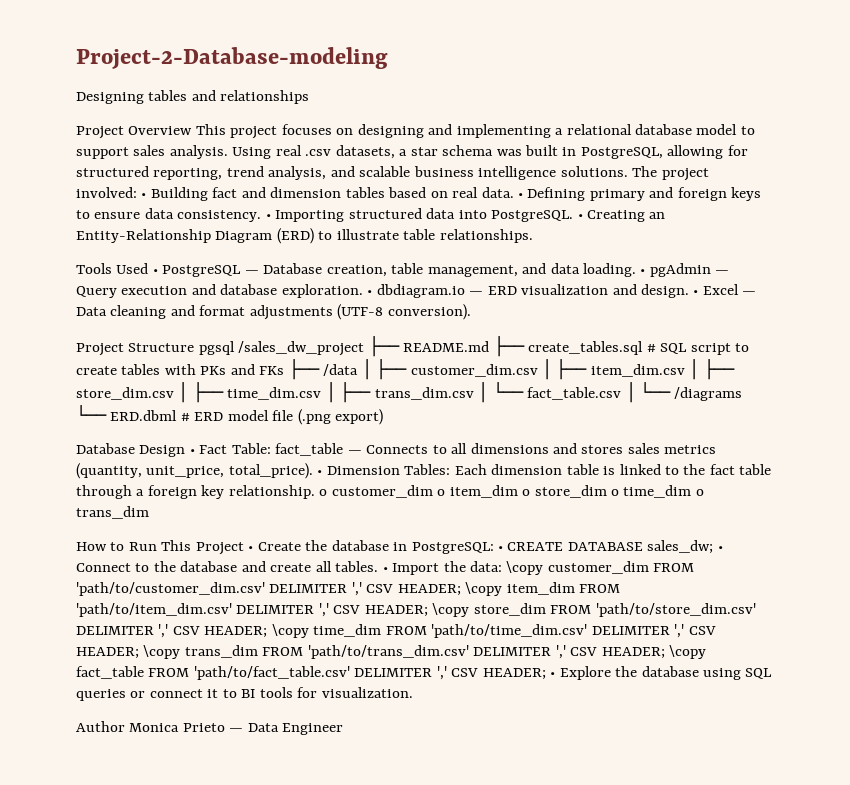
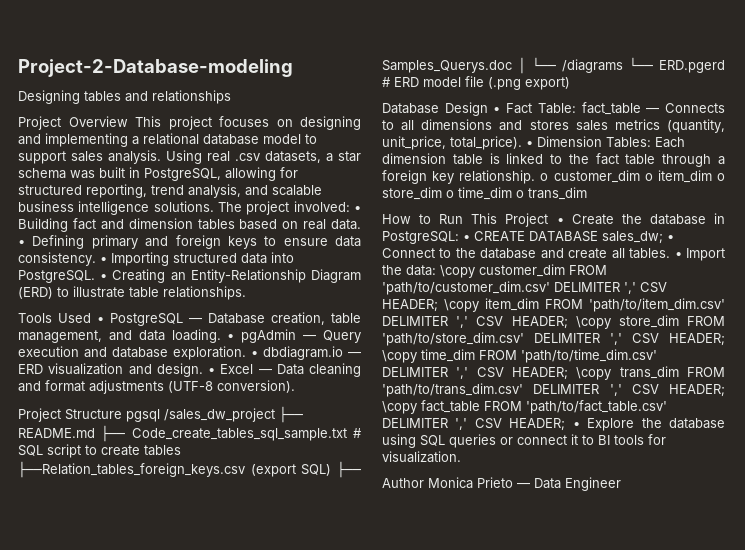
[528,341,644,355] create_tables.sql -> [131,428,347,441] Code_create_tables_sql_sample.txt
[164,359,735,380] [76,382,622,403] with PKs and FKs ├── /data │ ├── customer_dim.csv │ ├── item_dim.csv │ ├── store_dim.csv │ ├── time_dim.csv │ ├── trans_dim.csv │ └── fact_table.csv -> [18,461,361,478] [382,60,512,73] ├──Relation_tables_foreign_keys.csv (export SQL) ├── Samples_Querys.doc
[110,410,178,421] ERD.dbml -> [659,60,725,73] ERD.pgerd

